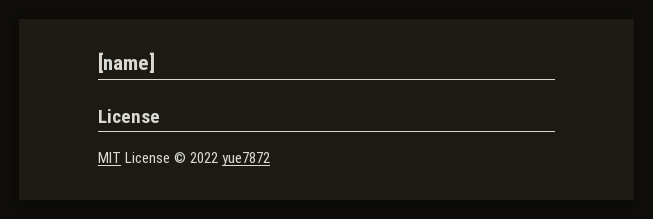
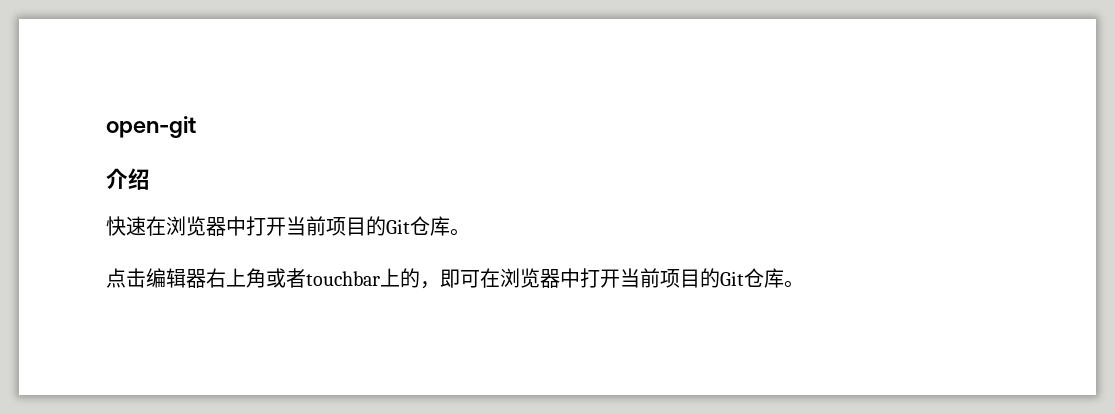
[98,52,155,73] [98,109,160,123] [98,152,271,166] [name] // License // MIT License © 2022 yue7872 -> [106,116,196,138] [106,168,150,190] [106,216,470,236] [106,268,804,289] open-git // 介绍 // 快速在浏览器中打开当前项目的Git仓库。 // 点击编辑器右上角或者touchbar上的，即可在浏览器中打开当前项目的Git仓库。

